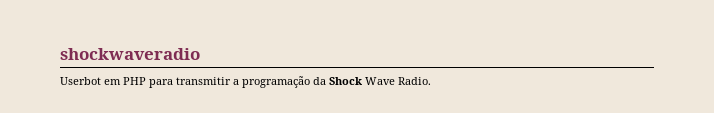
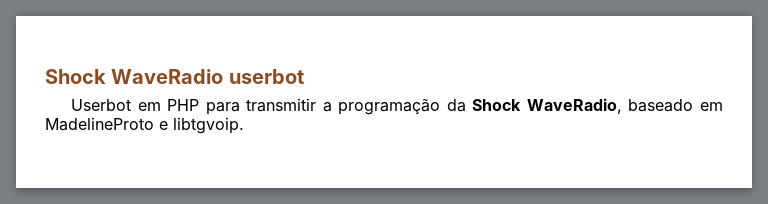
[60,48,200,60] shockwaveradio -> [45,69,304,84] Shock WaveRadio userbot
[365,77,431,85] Wave Radio. -> [526,98,723,114] [45,117,244,134] WaveRadio, baseado em MadelineProto e libtgvoip.

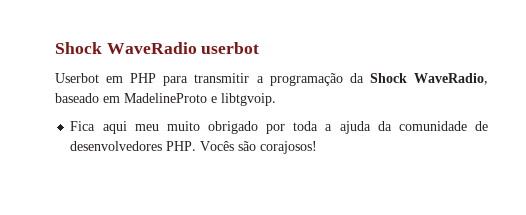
(244, 125) none -> [70,121,488,134] [70,141,318,154] // Fica aqui meu muito obrigado por toda a ajuda da comunidade de desenvolvedores PHP. Vocês são corajosos!

